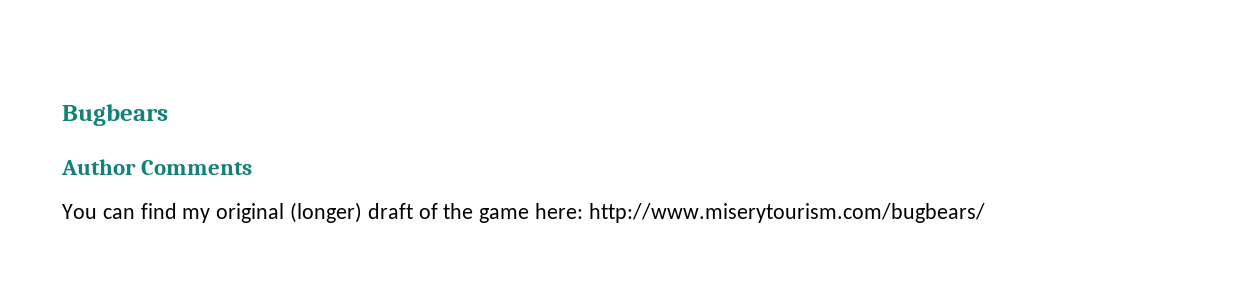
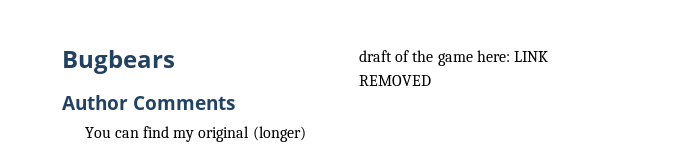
[588,203,985,223] http://www.miserytourism.com/bugbears/ -> [513,51,548,62] [359,75,431,86] LINK REMOVED

